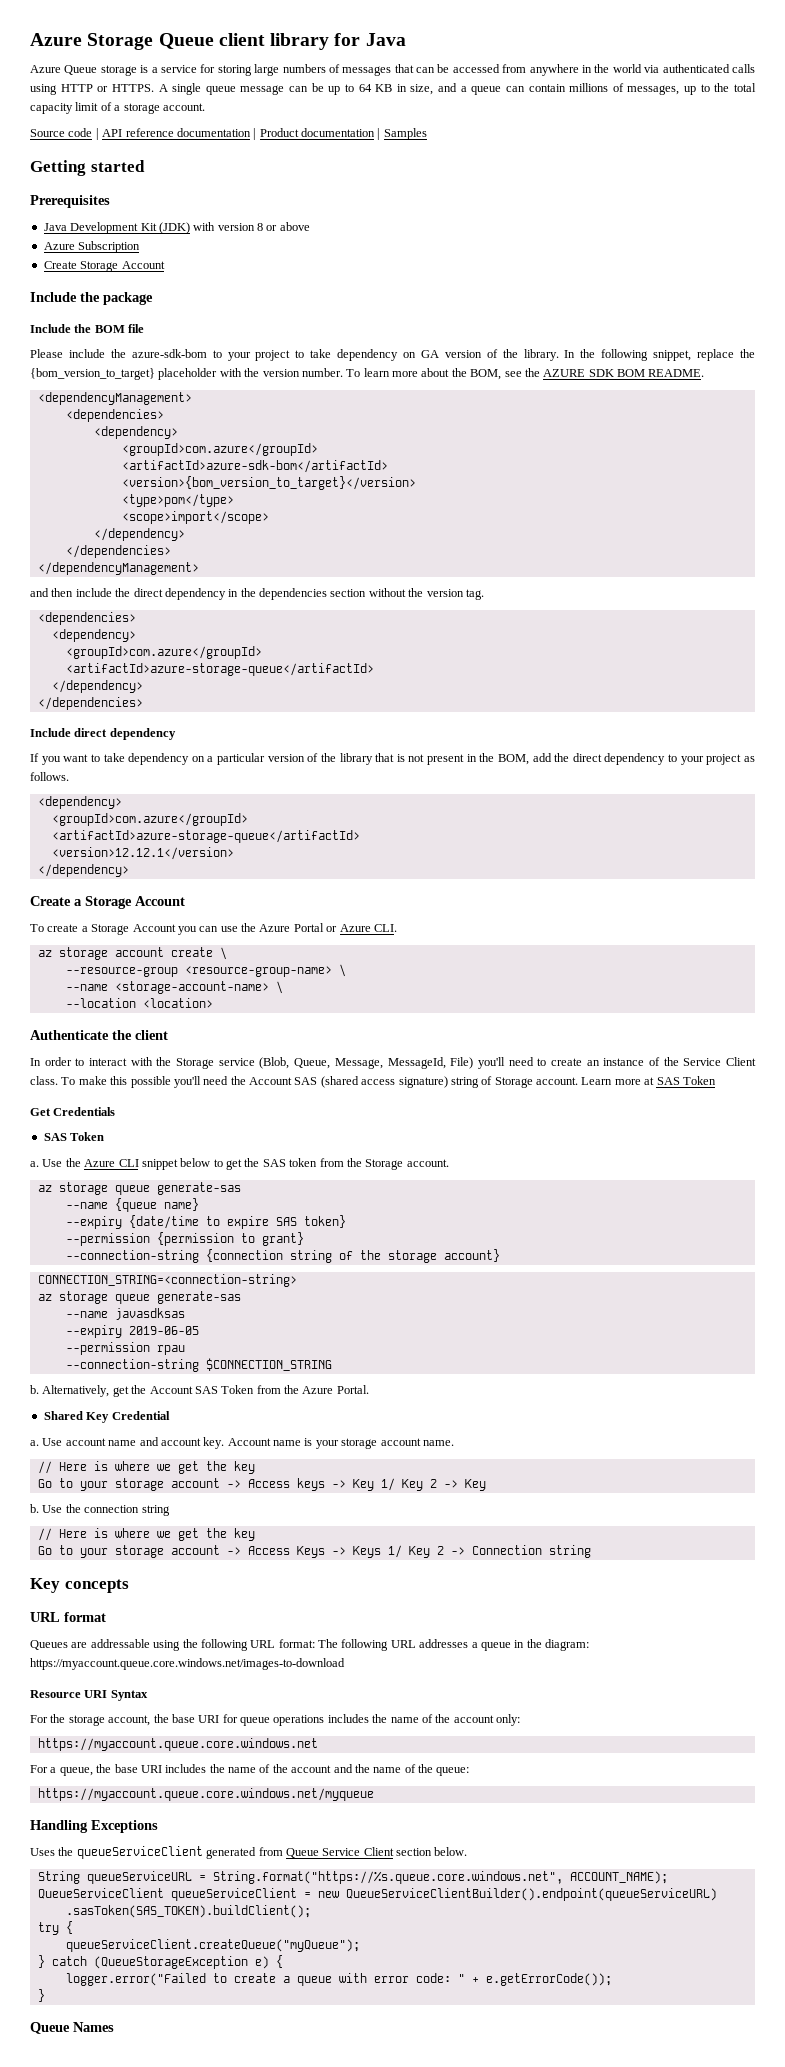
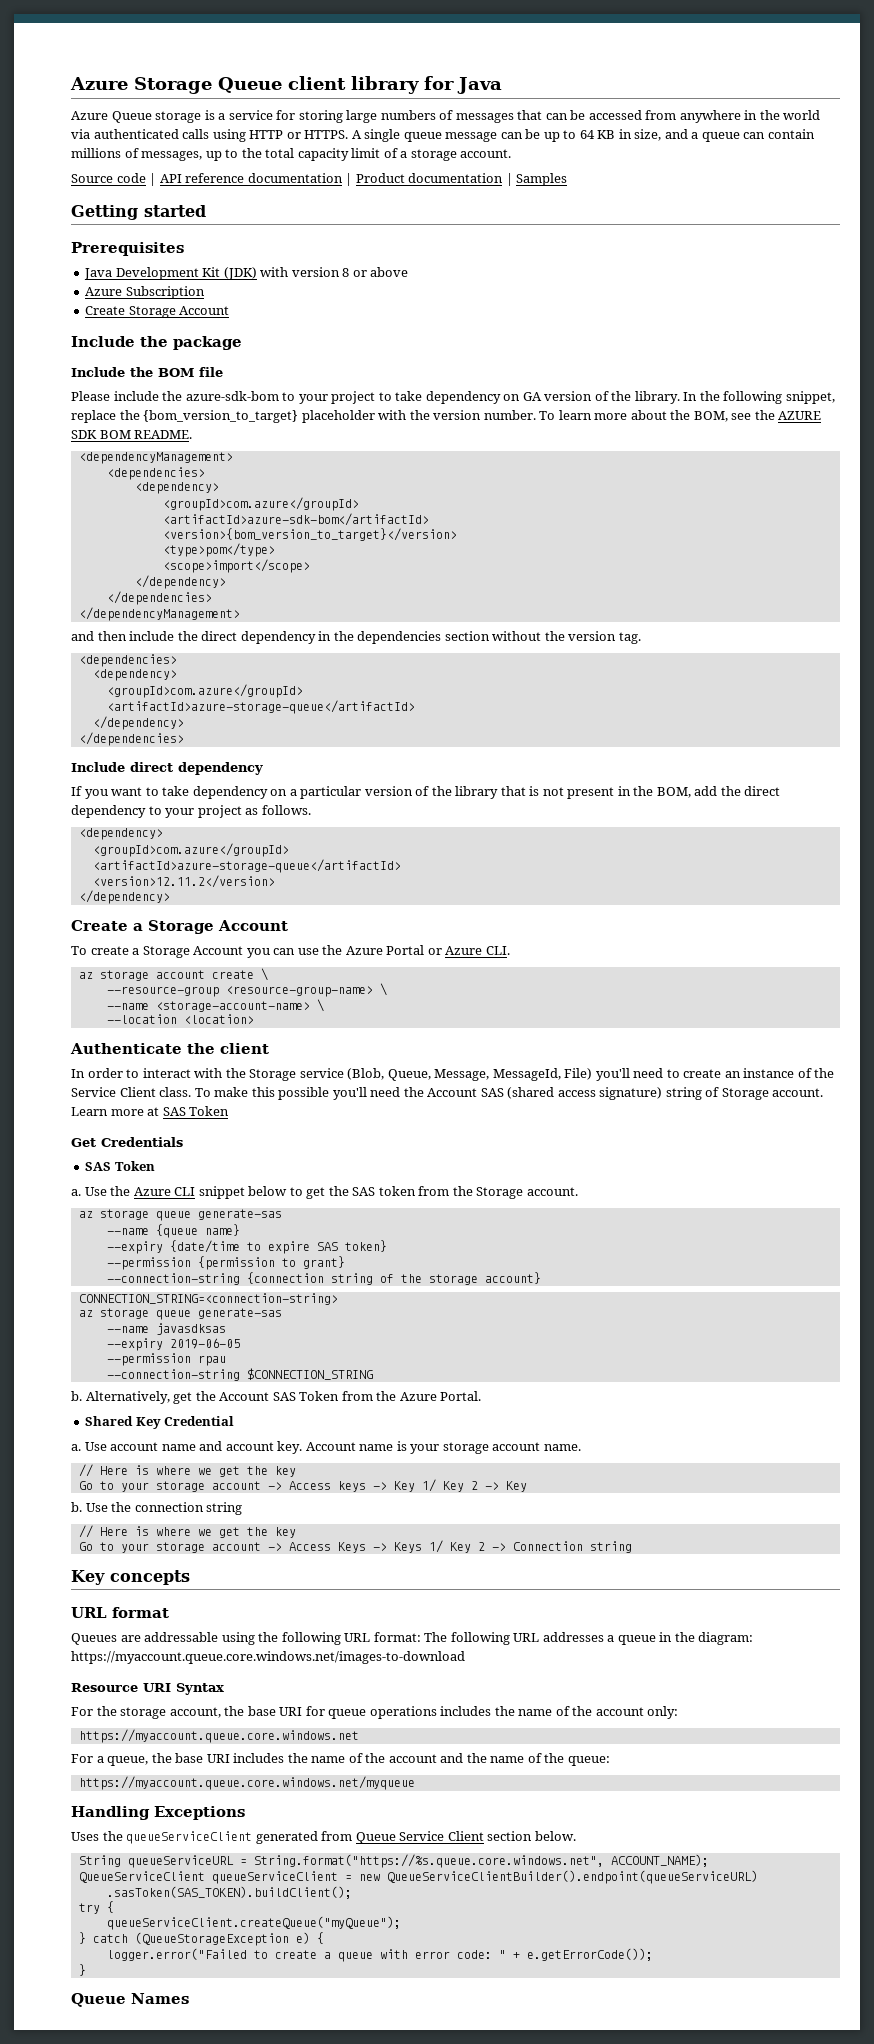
[51,847,234,860] <version>12.12.1</version> -> [92,875,275,888] <version>12.11.2</version>

